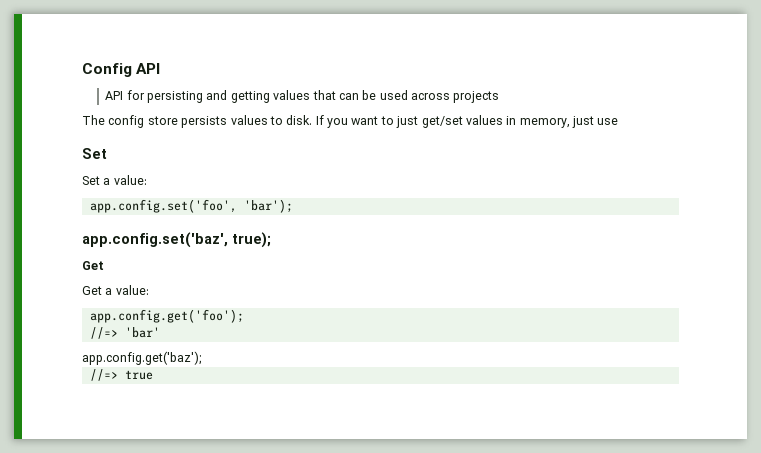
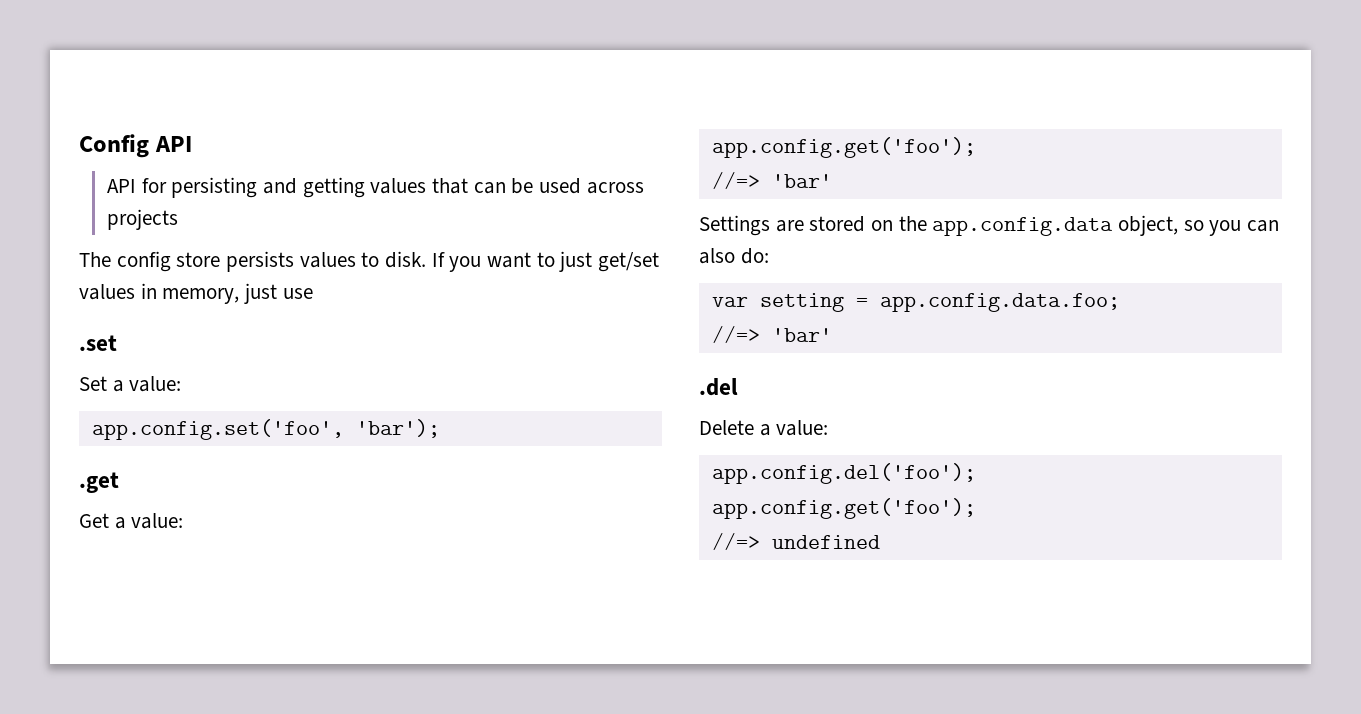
[82,148,107,159] Set -> [79,335,117,351] .set
[82,232,271,248] [82,261,104,270] app.config.set('baz', true); // Get -> [79,472,119,493] .get
[82,351,201,365] [89,369,153,381] app.config.get('baz'); // //=> true -> [699,215,1280,236] [699,248,769,264] [711,293,1120,312] [711,326,832,343] [699,378,738,396] [699,420,829,436] [711,463,976,484] [711,498,976,519] [711,533,880,550] Settings are stored on the app.config.data object, so you can also do: // var setting = app.config.data.foo; // //=> 'bar' // .del // Delete a value: // app.config.del('foo'); // app.config.get('foo'); // //=> undefined

